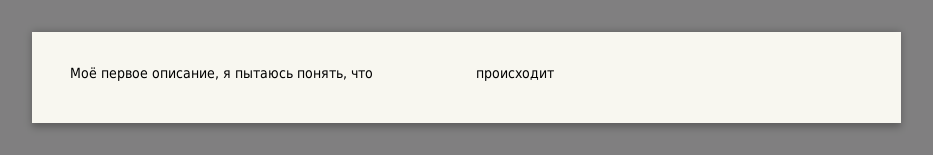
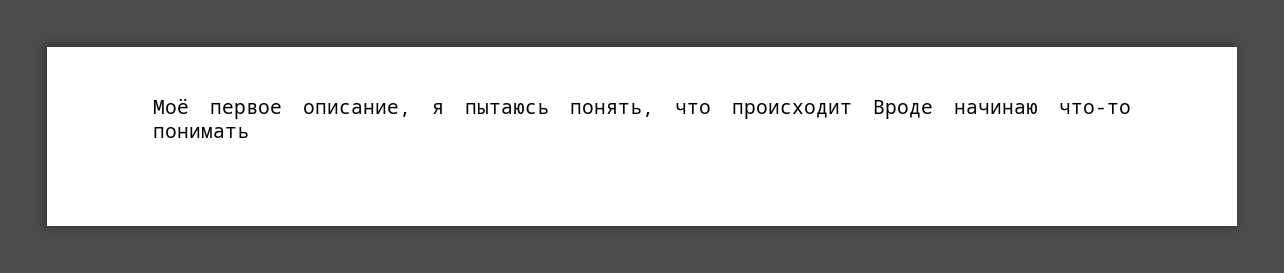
(554, 75) none -> [873,100,1131,119] [153,127,249,138] Вроде начинаю что-то понимать

